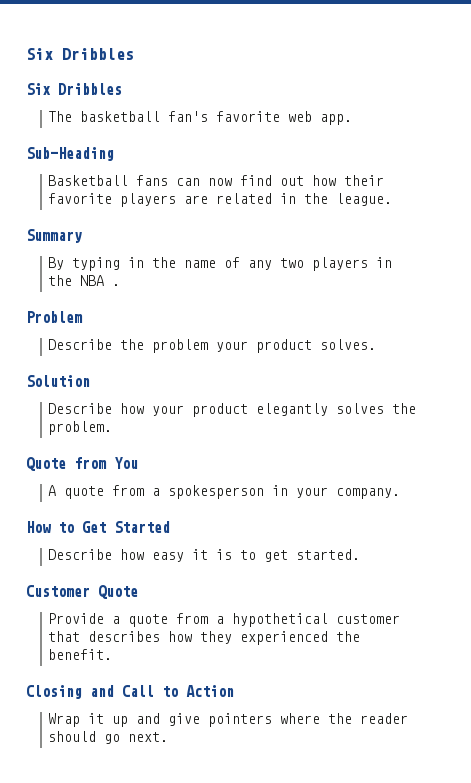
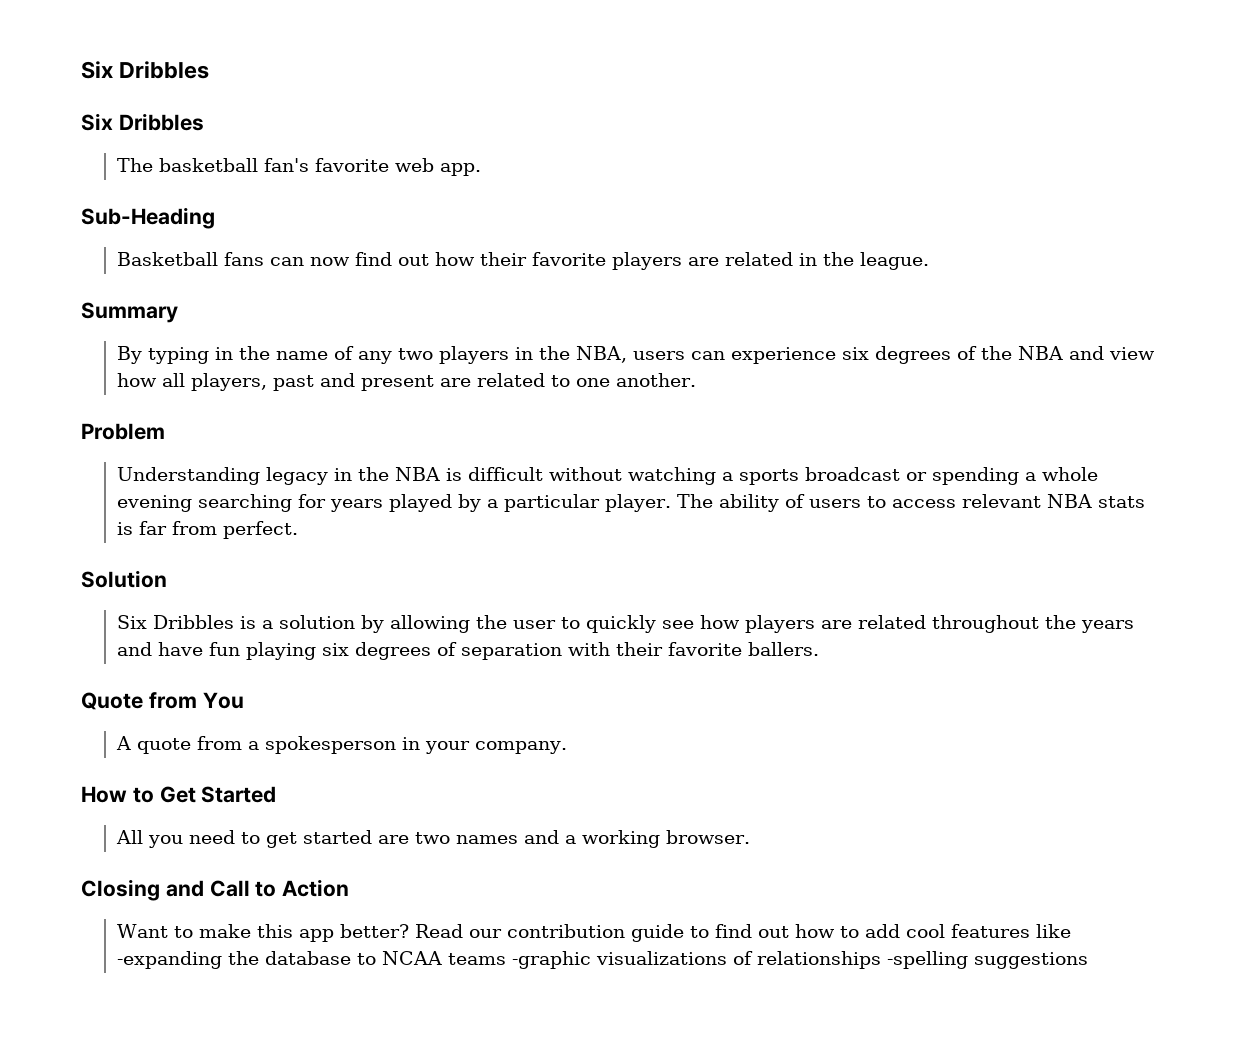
[79,275,120,286] [26,311,83,323] [47,339,376,353] [26,375,90,387] [47,403,416,417] [47,421,112,435] NBA . // Problem // Describe the problem your product solves. // Solution // Describe how your product elegantly solves the problem. -> [575,346,1155,364] [116,373,696,391] [81,423,165,440] [116,467,1098,485] [116,494,1145,512] [116,521,298,539] [81,570,167,588] [116,615,1134,633] [116,642,819,660] NBA, users can experience six degrees of the NBA and view how all players, past and present are related to one another. // Problem // Understanding legacy in the NBA is difficult without watching a sports broadcast or spending a whole evening searching for years played by a particular player. The ability of users to access relevant NBA stats is far from perfect. // Solution // Six Dribbles is a solution by allowing the user to quickly see how players are related throughout the years and have fun playing six degrees of separation with their favorite ballers.
[47,549,360,562] [26,585,138,599] [47,613,400,627] [47,631,360,645] [47,649,112,660] Describe how easy it is to get started. // Customer Quote // Provide a quote from a hypothetical customer that describes how they experienced the benefit. -> [115,830,750,848] All you need to get started are two names and a working browser.
[47,713,408,727] [47,731,168,744] Wrap it up and give pointers where the reader should go next. -> [116,924,1071,942] [116,951,1088,969] Want to make this app better? Read our contribution guide to find out how to add cool features like -expanding the database to NCAA teams -graphic visualizations of relationships -spelling suggestions

